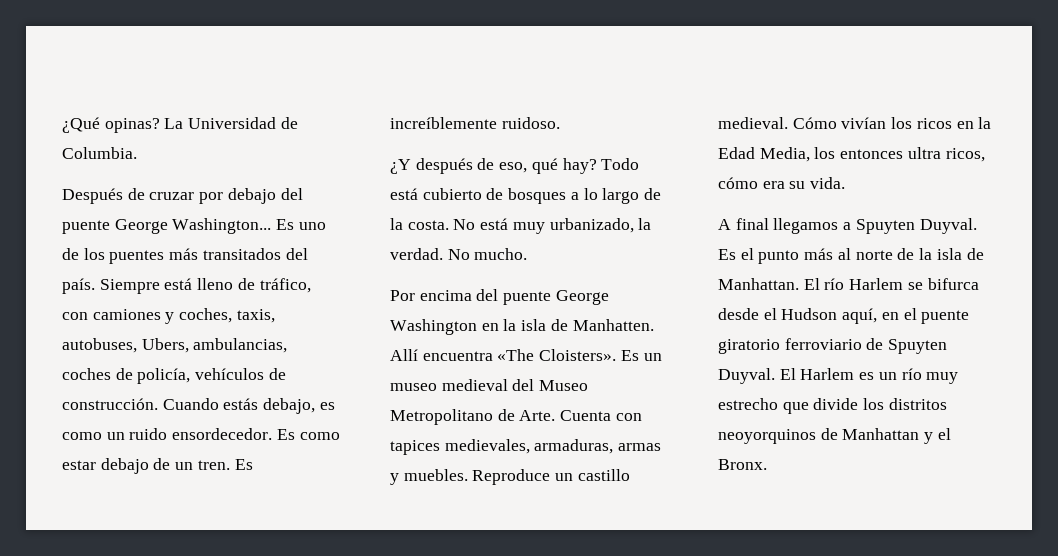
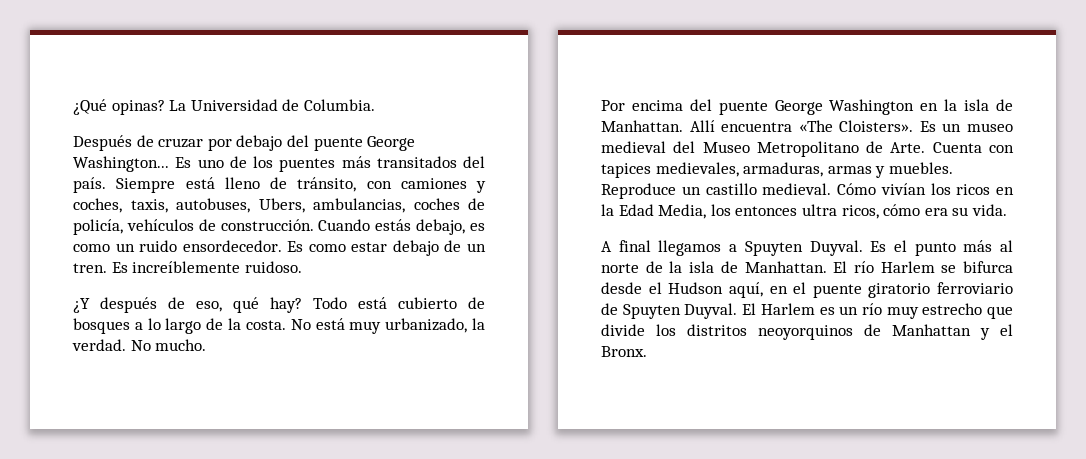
[259,278,311,293] tráfico, -> [297,177,357,192] tránsito,
[572,319,654,331] Manhatten. -> [601,120,683,132] Manhattan.

